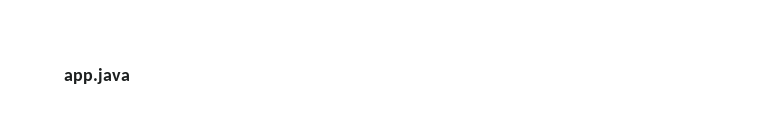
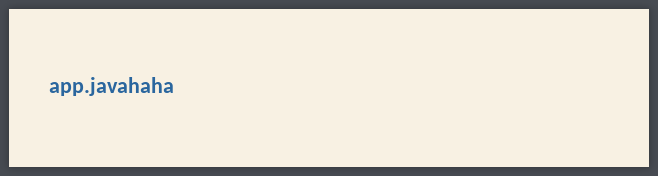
[64,68,130,84] app.java -> [49,77,174,96] app.javahaha

